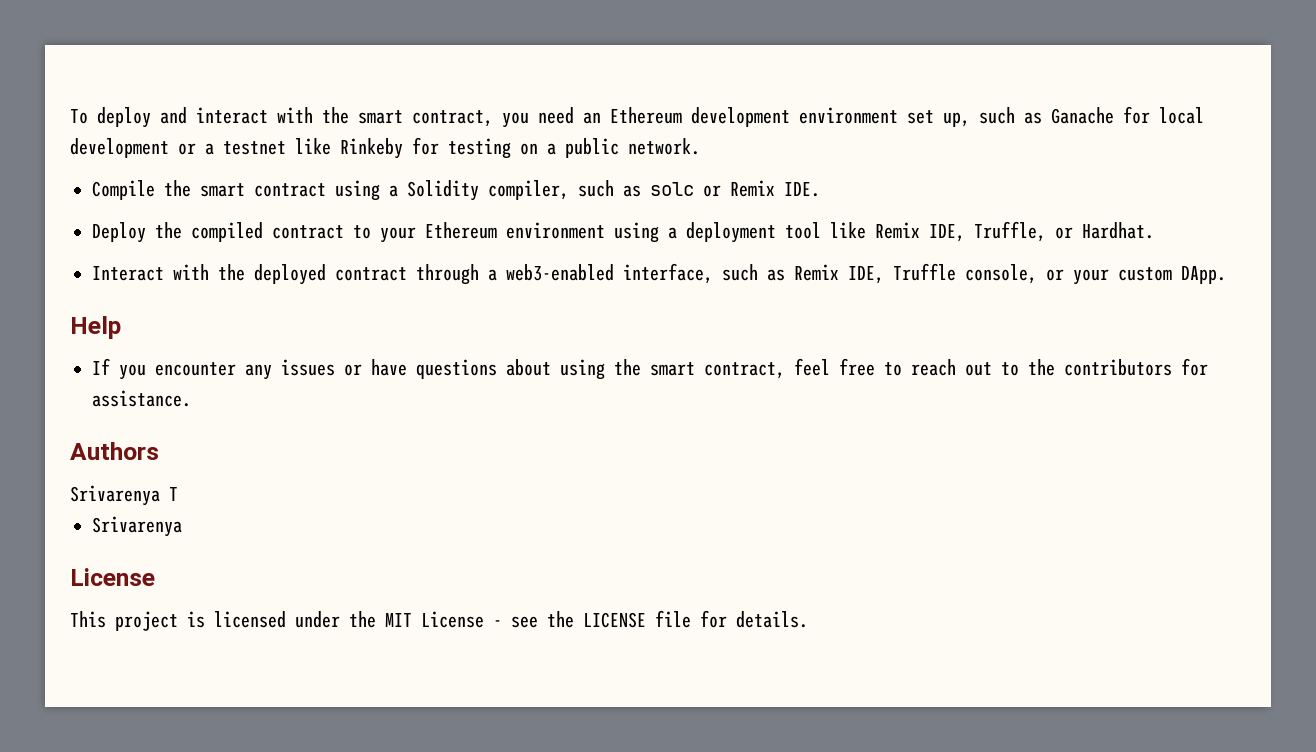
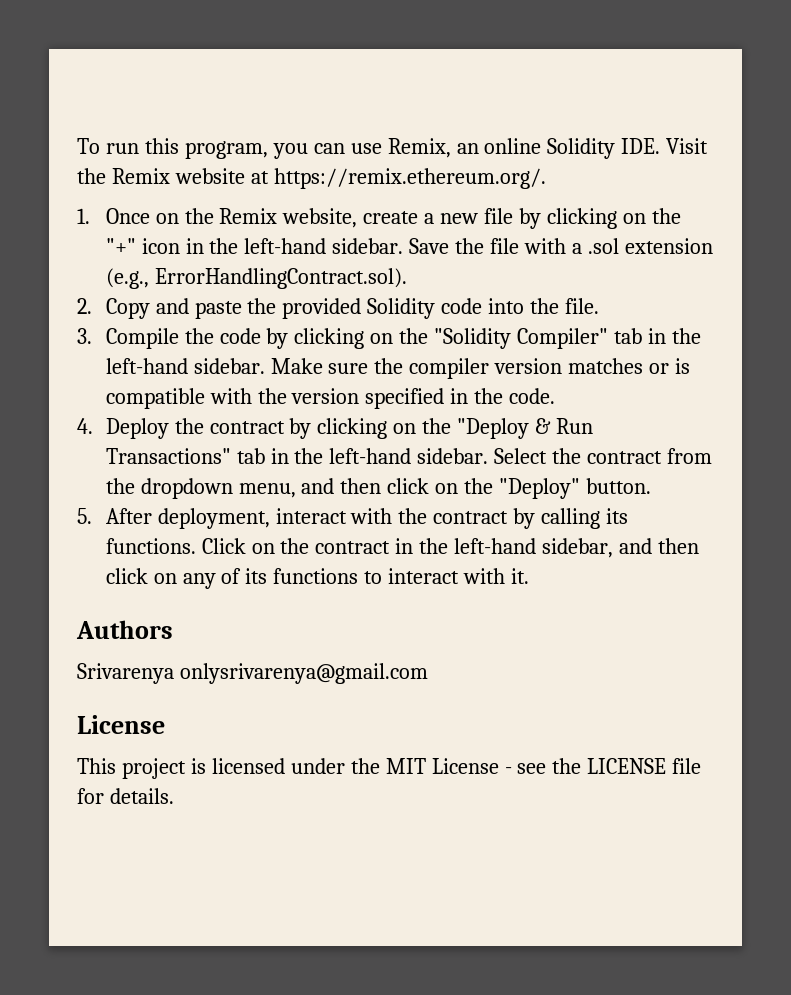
[97,106,1204,128] [70,137,700,159] [92,180,820,201] [92,221,1154,243] [92,263,1226,285] [70,316,121,339] [92,358,1208,380] [92,390,191,407] deploy and interact with the smart contract, you need an Ethereum development environment set up, such as Ganache for local development or a testnet like Rinkeby for testing on a public network. // Compile the smart contract using a Solidity compiler, such as solc or Remix IDE. // Deploy the compiled contract to your Ethereum environment using a deployment tool like Remix IDE, Truffle, or Hardhat. // Interact with the deployed contract through a web3-enabled interface, such as Remix IDE, Truffle console, or your custom DApp. // Help // If you encounter any issues or have questions about using the smart contract, feel free to reach out to the contributors for assistance. -> [105,138,709,159] [77,168,546,189] [77,208,681,229] [105,238,713,254] [105,268,407,289] [77,298,600,319] [77,328,701,349] [105,358,691,379] [105,388,556,409] [77,418,594,439] [105,448,713,464] [105,478,652,499] [77,508,629,529] [105,538,700,558] [105,568,530,589] run this program, you can use Remix, an online Solidity IDE. Visit the Remix website at https://remix.ethereum.org/. // 1. Once on the Remix website, create a new file by clicking on the "+" icon in the left-hand sidebar. Save the file with a .sol extension (e.g., ErrorHandlingContract.sol). // 2. Copy and paste the provided Solidity code into the file. // 3. Compile the code by clicking on the "Solidity Compiler" tab in the left-hand sidebar. Make sure the compiler version matches or is compatible with the version specified in the code. // 4. Deploy the contract by clicking on the "Deploy & Run Transactions" tab in the left-hand sidebar. Select the contract from the dropdown menu, and then click on the "Deploy" button. // 5. After deployment, interact with the contract by calling its functions. Click on the contract in the left-hand sidebar, and then click on any of its functions to interact with it.
[169,487,178,501] [92,516,182,537] T // Srivarenya -> [179,663,428,684] onlysrivarenya@gmail.com

